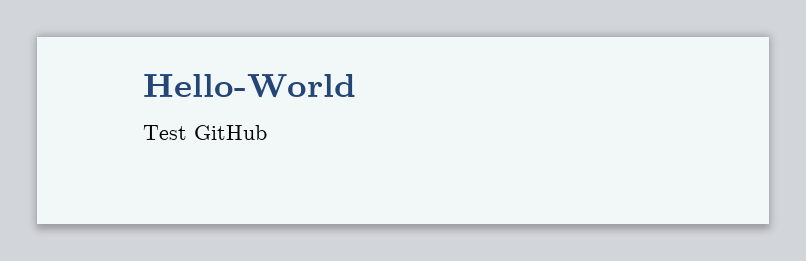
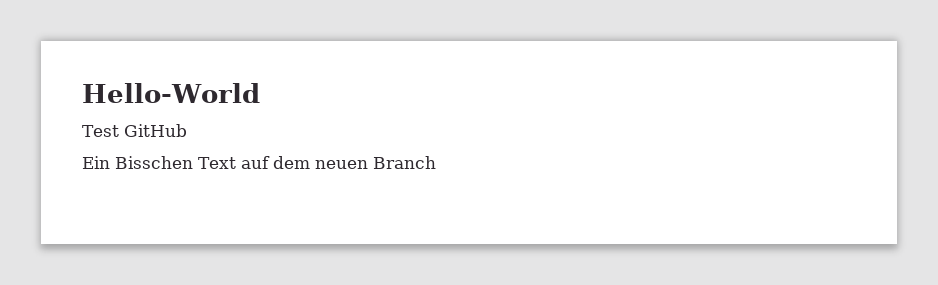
(267, 132) none -> [82,156,436,169] // Ein Bisschen Text auf dem neuen Branch

